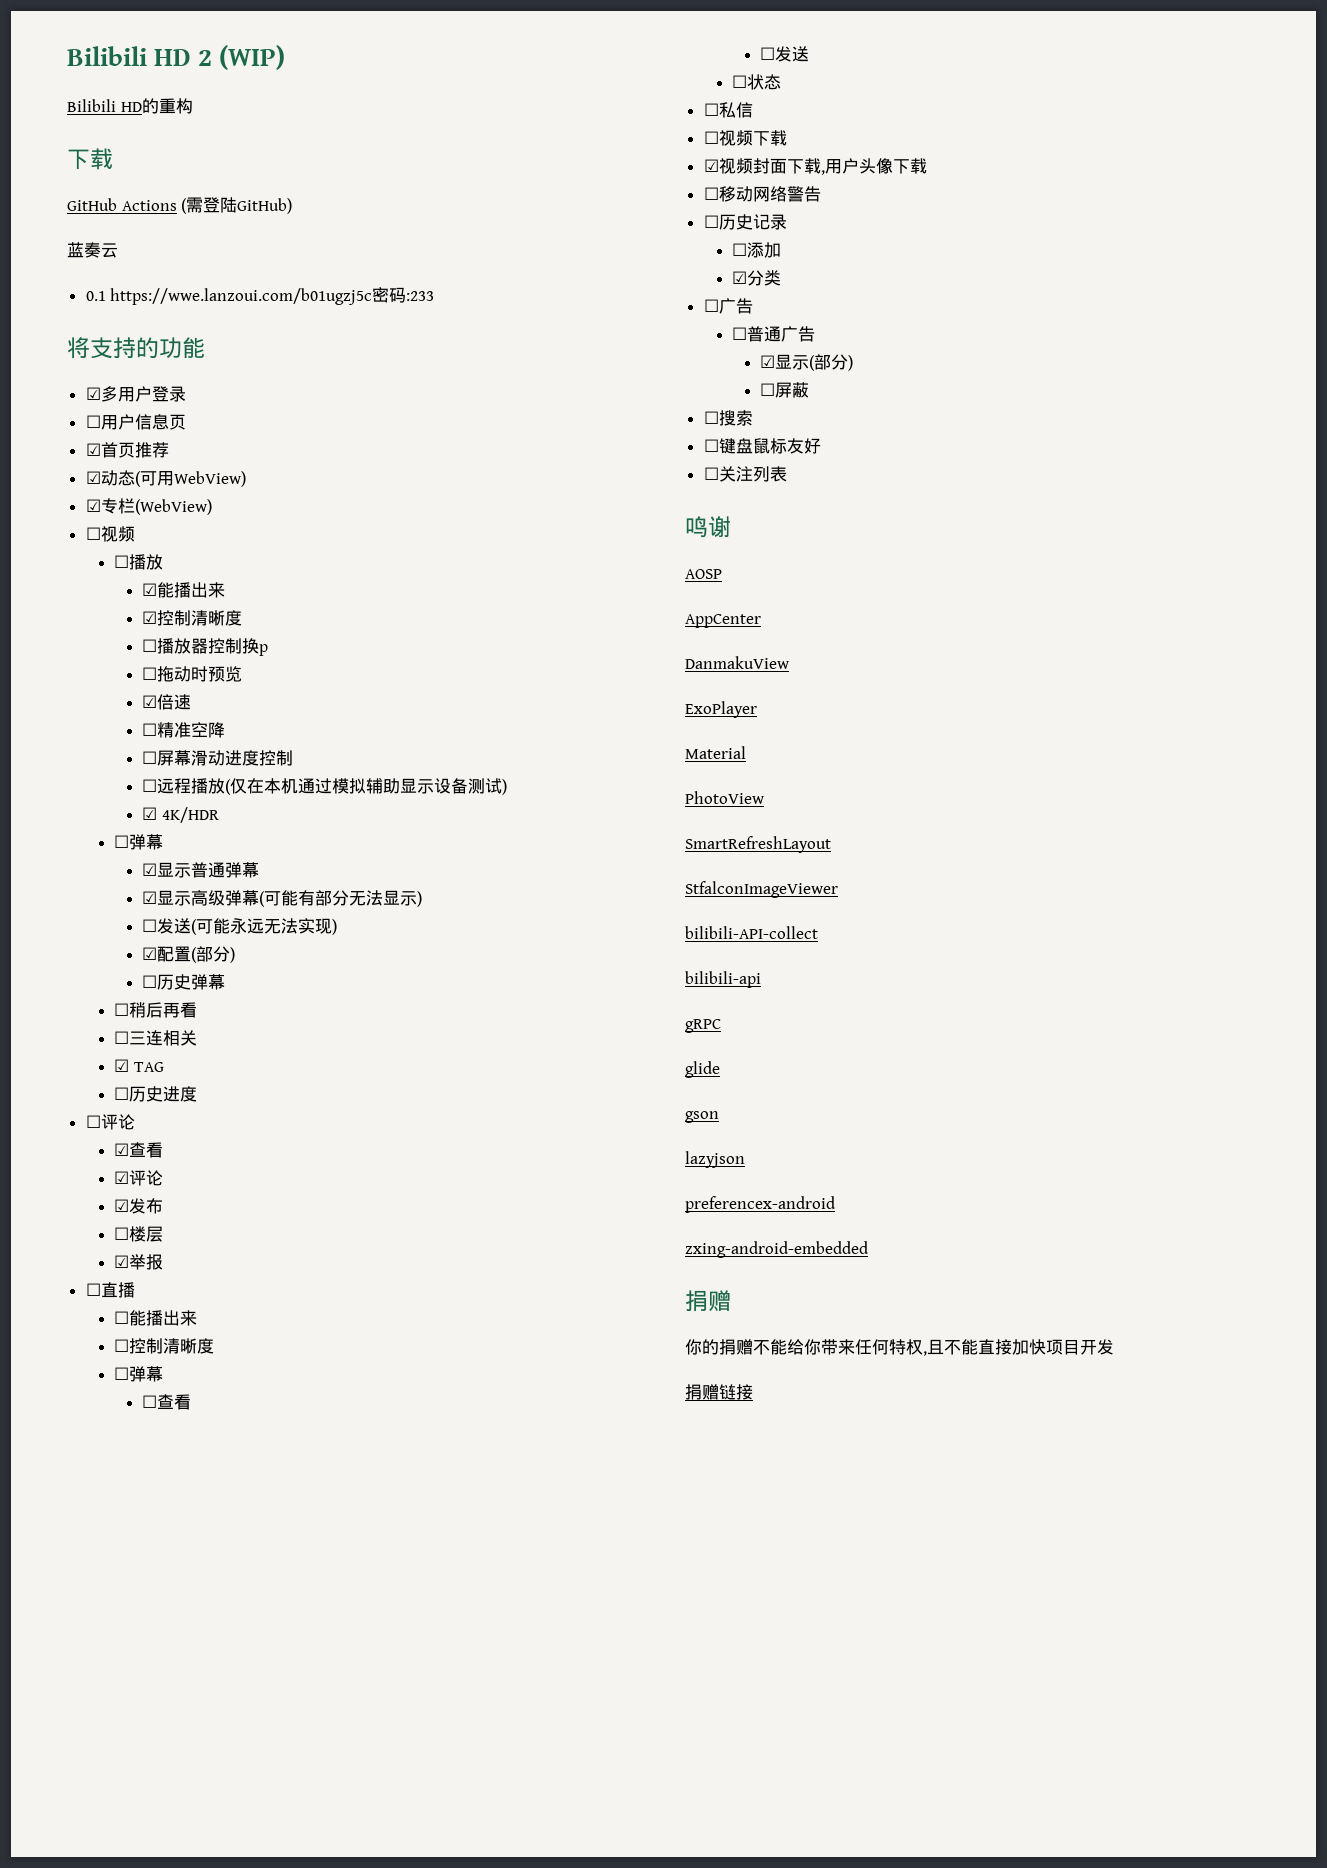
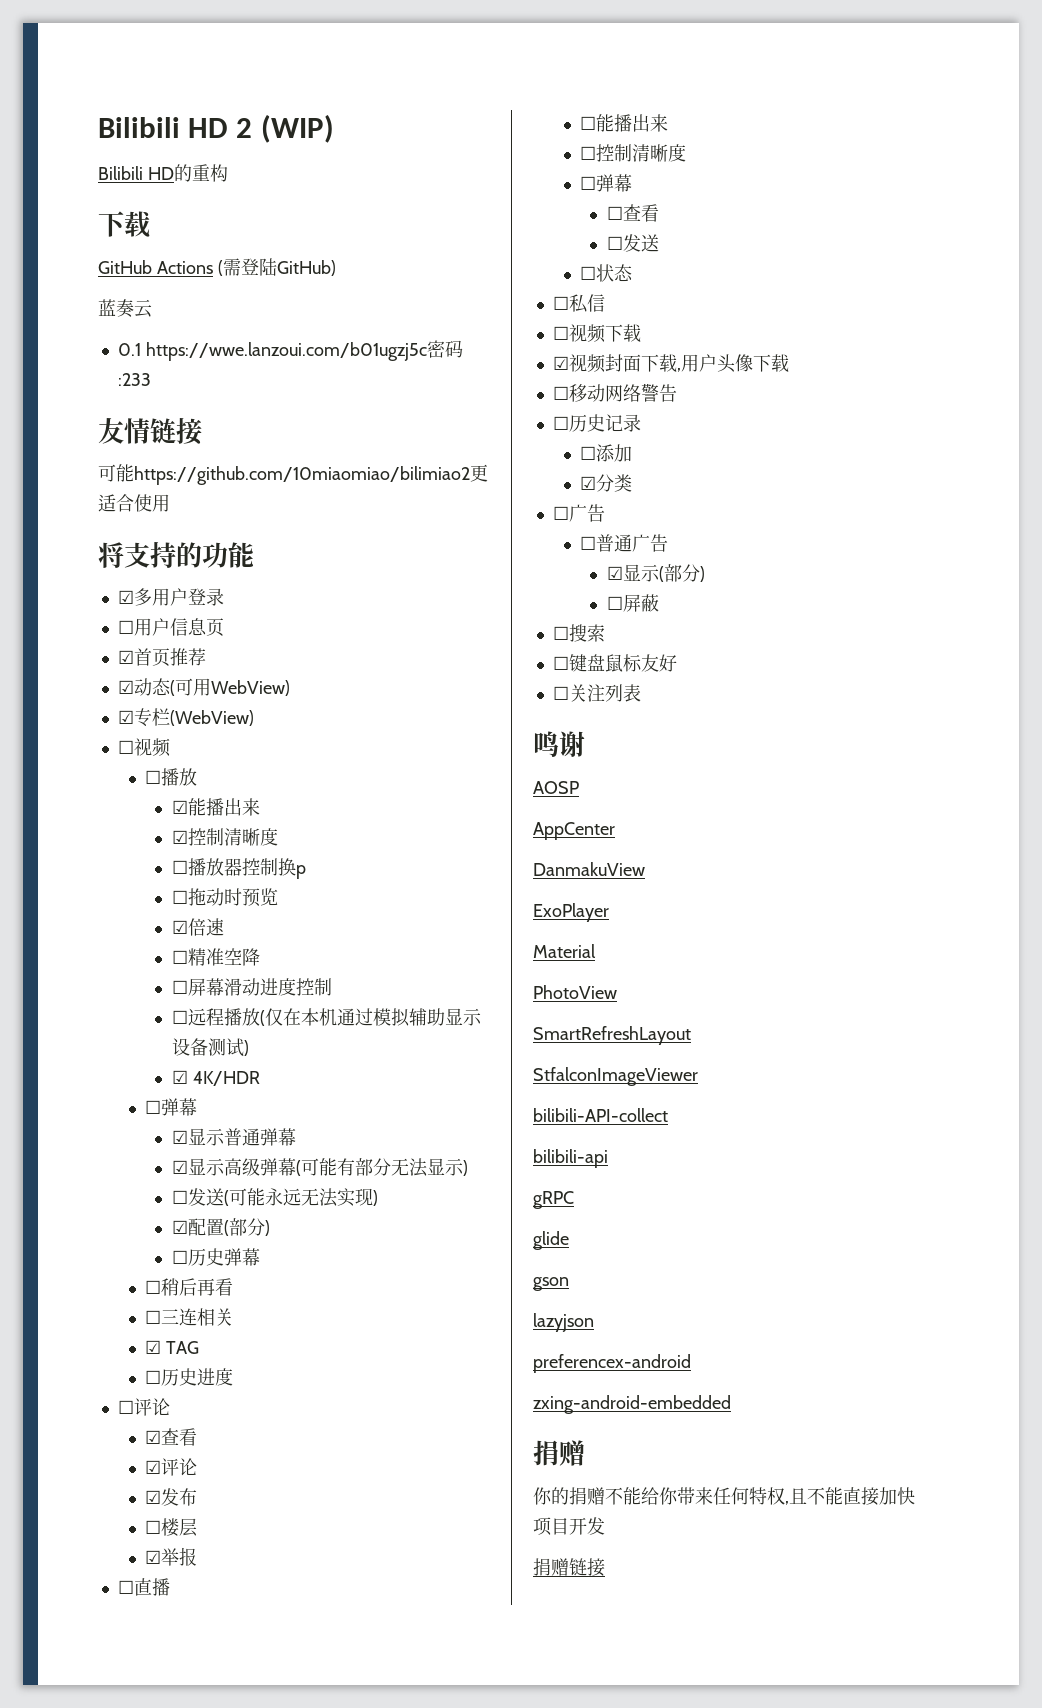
(435, 296) none -> [98,417,202,445] [98,464,488,485] [98,494,170,512] // 友情链接 // 可能https://github.com/10miaomiao/bilimiao2更适合使用

